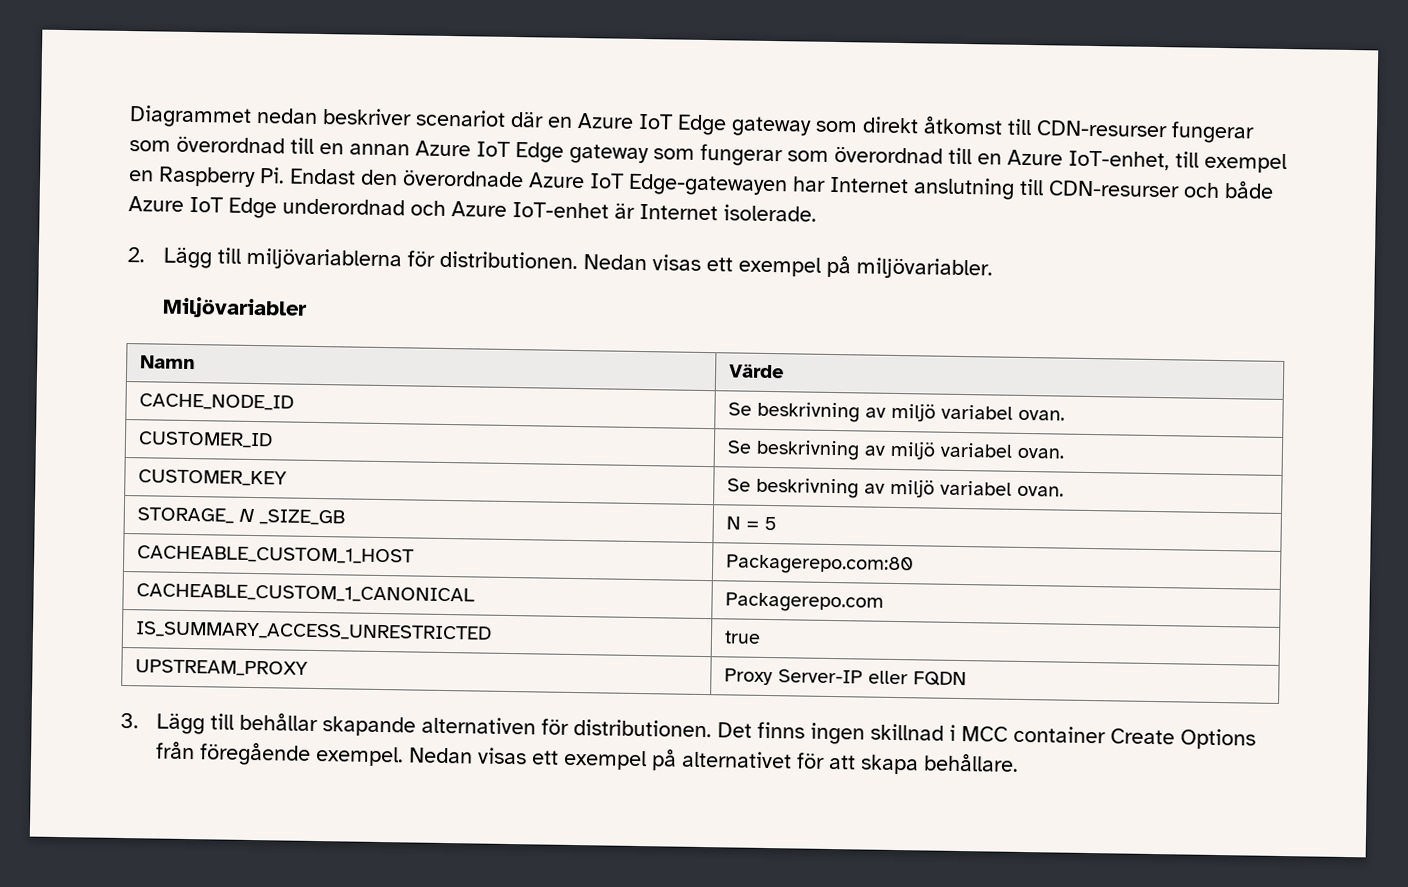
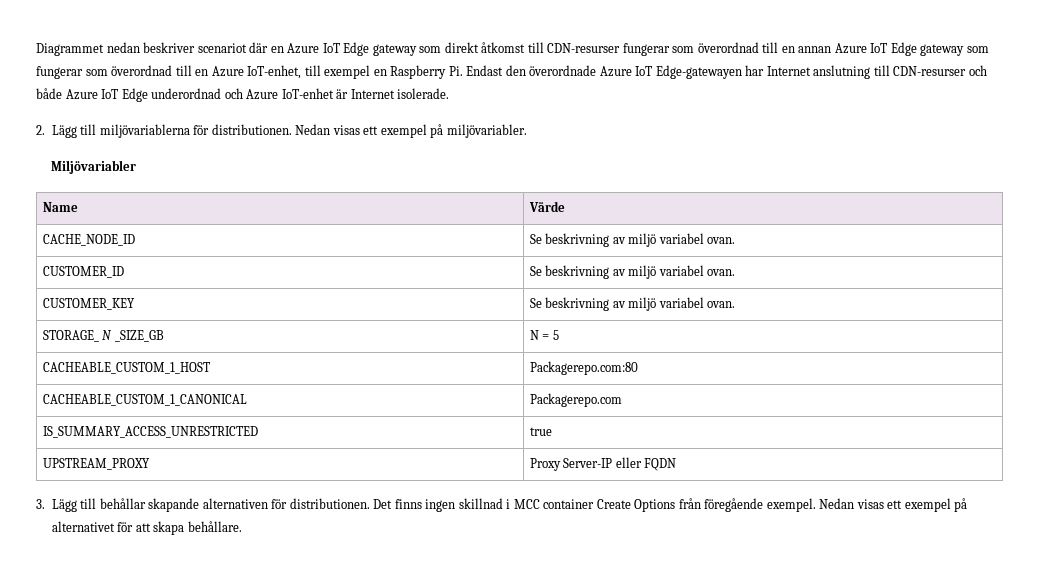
[140,355,196,370] Namn -> [42,202,78,212] Name

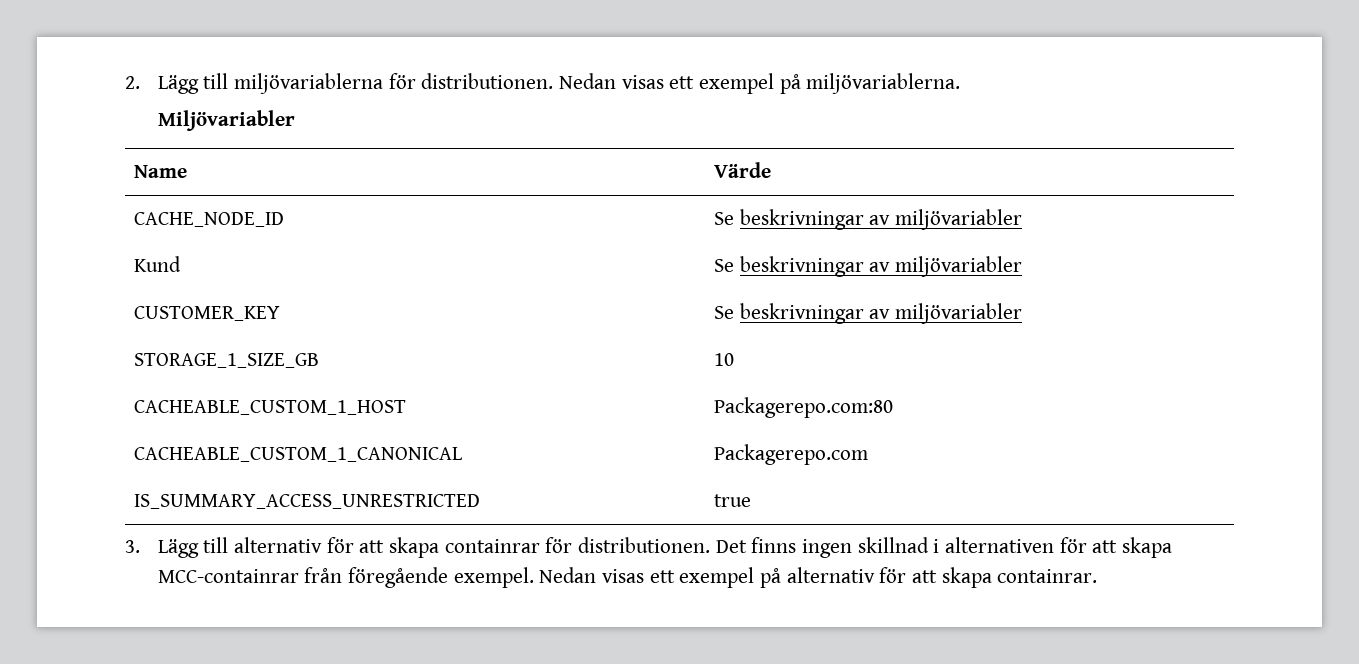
[36,42,989,56] [36,65,987,79] [36,88,450,102] Diagrammet nedan beskriver scenariot där en Azure IoT Edge gateway som direkt åtkomst till CDN-resurser fungerar som överordnad till en annan Azure IoT Edge gateway som fungerar som överordnad till en Azure IoT-enhet, till exempel en Raspberry Pi. Endast den överordnade Azure IoT Edge-gatewayen har Internet anslutning till CDN-resurser och både Azure IoT Edge underordnad och Azure IoT-enhet är Internet isolerade. // -> (125, 82) none
[446,124,527,138] miljövariabler. -> [806,73,961,94] miljövariablerna.
[545,233,736,247] [42,266,124,278] [529,265,736,279] [42,298,135,310] [529,297,736,311] [42,330,164,342] [529,330,559,340] beskrivning av miljö variabel ovan. // CUSTOMER_ID | Se beskrivning av miljö variabel ovan. // CUSTOMER_KEY | Se beskrivning av miljö variabel ovan. // STORAGE_ N _SIZE_GB | N = 5 -> [739,209,1023,230] [134,256,182,272] [714,256,1023,277] [134,306,281,321] [714,303,1023,324] [134,353,320,368] [714,353,735,366] beskrivningar av miljövariabler // Kund | Se beskrivningar av miljövariabler // CUSTOMER_KEY | Se beskrivningar av miljövariabler // STORAGE_1_SIZE_GB | 10
[42,458,150,470] [529,457,677,471] [36,498,268,512] // UPSTREAM_PROXY | Proxy Server-IP eller FQDN // 3. Lägg till behållar skapande alternativen -> [125,537,540,558] // 3. Lägg till alternativ för att skapa containrar
[513,499,676,512] MCC container Create Options -> [944,537,1172,558] [157,569,299,583] alternativen för att skapa MCC-containrar
[51,521,242,535] alternativet för att skapa behållare. -> [786,567,1098,588] alternativ för att skapa containrar.

